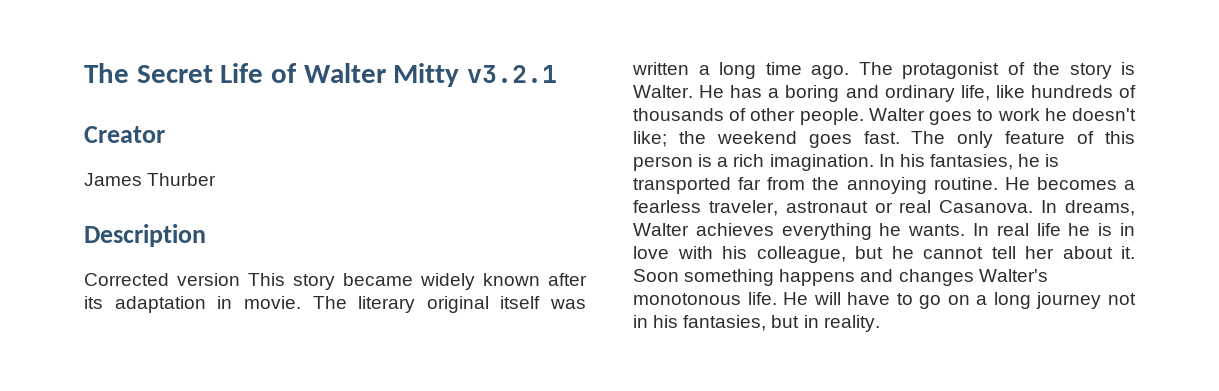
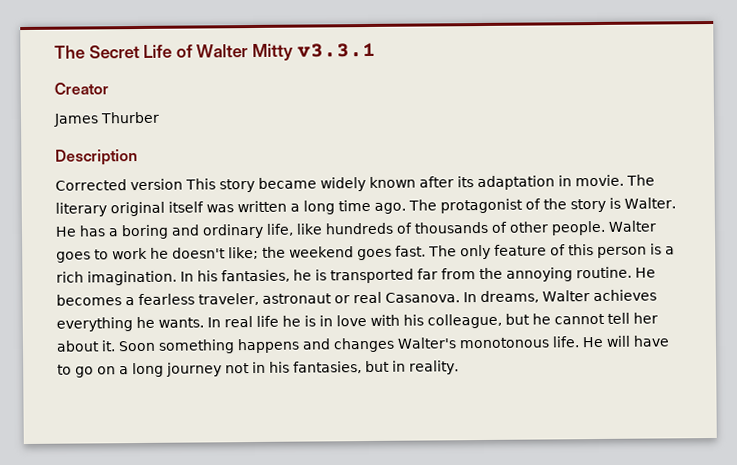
[467,65,558,83] v3.2.1 -> [296,42,376,58] v3.3.1

